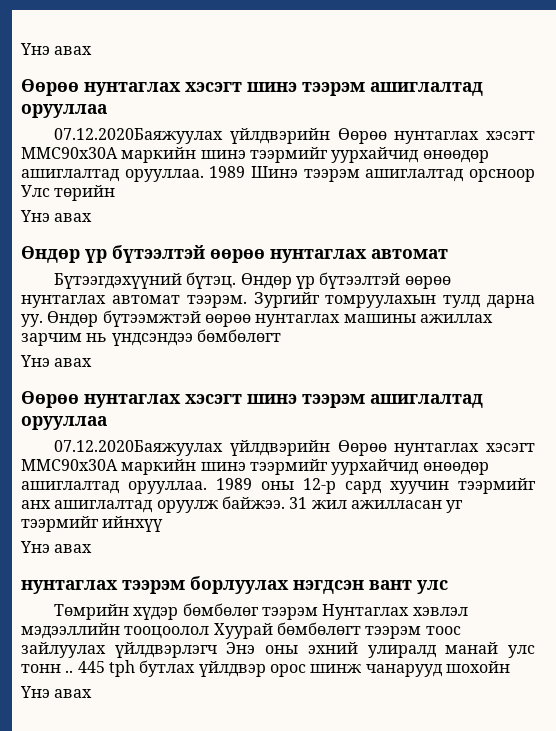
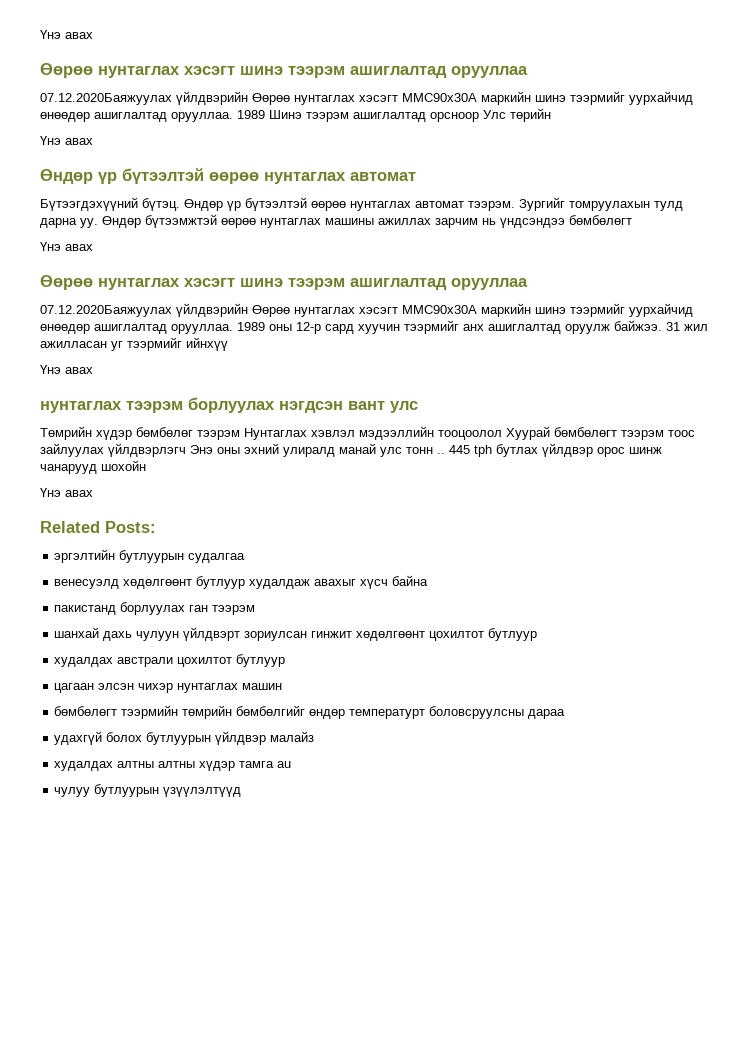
(93, 693) none -> [40,521,156,533] [54,549,246,563] [54,575,429,589] [54,602,256,615] [54,627,538,641] [54,654,286,667] [54,683,283,693] [54,705,566,719] [54,731,315,745] [54,761,292,771] [54,784,242,797] // Related Posts: // эргэлтийн бутлуурын судалгаа // венесуэлд хөдөлгөөнт бутлуур худалдаж авахыг хүсч байна // пакистанд борлуулах ган тээрэм // шанхай дахь чулуун үйлдвэрт зориулсан гинжит хөдөлгөөнт цохилтот бутлуур // худалдах австрали цохилтот бутлуур // цагаан элсэн чихэр нунтаглах машин // бөмбөлөгт тээрмийн төмрийн бөмбөлгийг өндөр температурт боловсруулсны дараа // удахгүй болох бутлуурын үйлдвэр малайз // худалдах алтны алтны хүдэр тамга au // чулуу бутлуурын үзүүлэлтүүд

